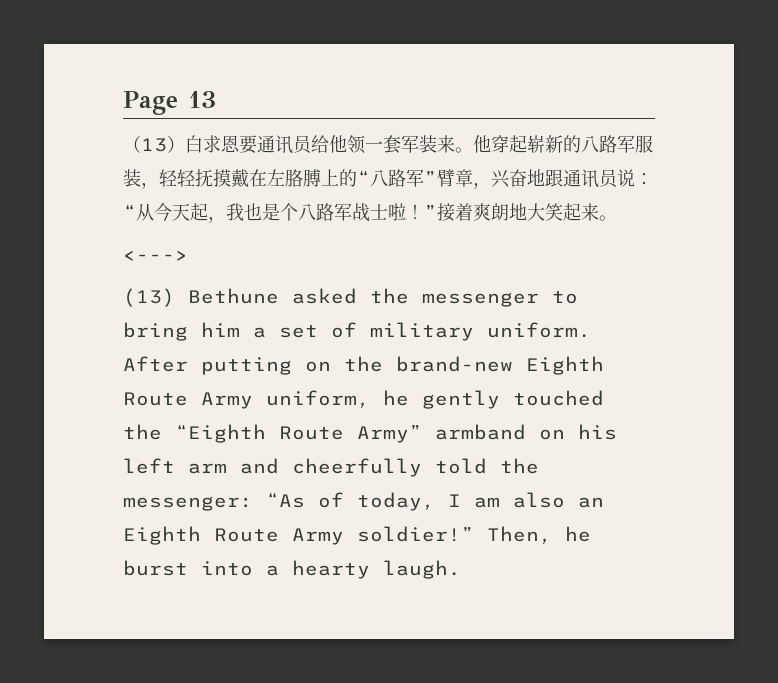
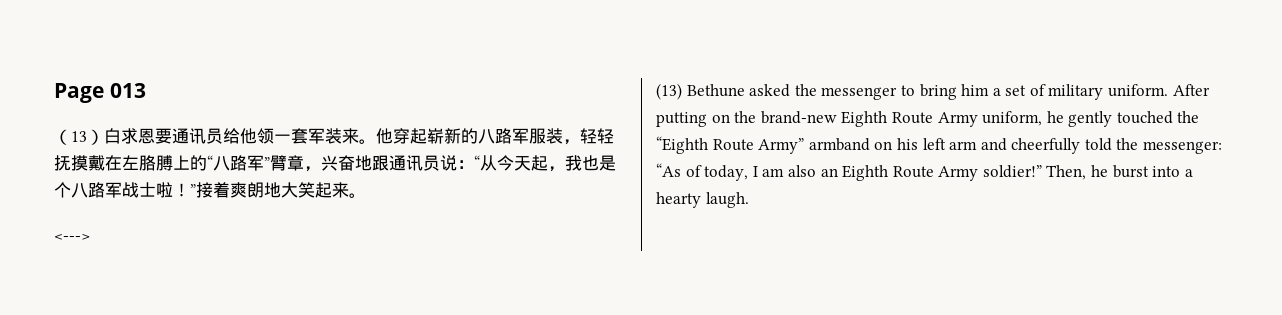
[187,91,216,108] 13 -> [109,83,146,98] 013

